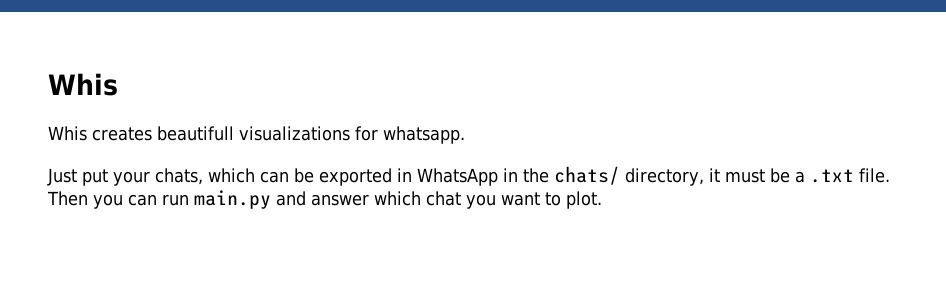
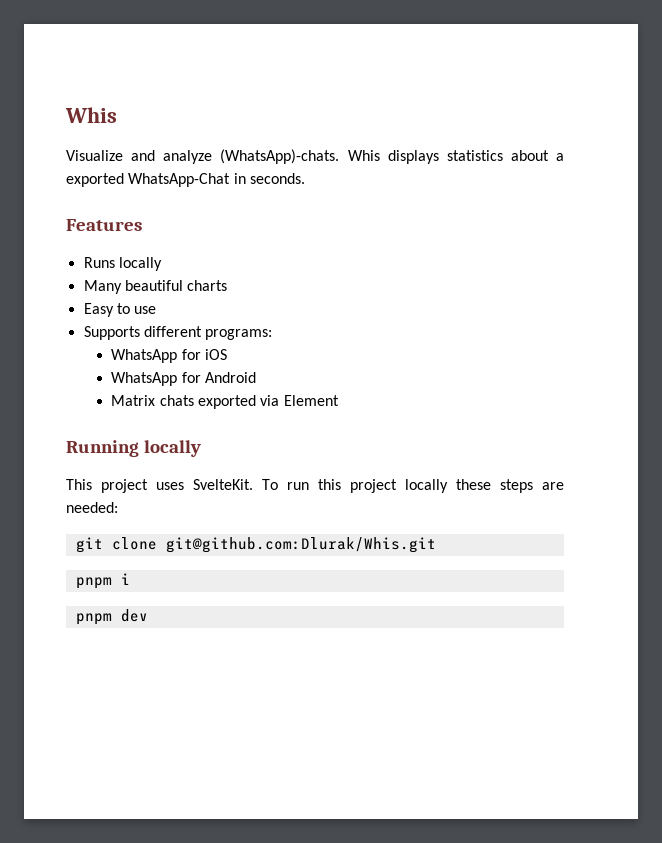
[48,126,465,144] [47,166,890,186] [47,190,602,209] Whis creates beautifull visualizations for whatsapp. // Just put your chats, which can be exported in WhatsApp in the chats/ directory, it must be a .txt file. Then you can run main.py and answer which chat you want to plot. -> [66,149,564,164] [66,173,305,187] [66,219,142,231] [83,257,162,271] [83,280,228,294] [83,303,157,317] [83,326,273,340] [111,349,228,363] [111,372,257,386] [111,395,339,409] [66,440,202,457] [66,479,564,493] [66,502,118,513] [75,537,436,553] [75,573,130,589] [75,609,148,625] Visualize and analyze (WhatsApp)-chats. Whis displays statistics about a exported WhatsApp-Chat in seconds. // Features // Runs locally // Many beautiful charts // Easy to use // Supports different programs: // WhatsApp for iOS // WhatsApp for Android // Matrix chats exported via Element // Running locally // This project uses SvelteKit. To run this project locally these steps are needed: // git clone git@github.com:Dlurak/Whis.git // pnpm i // pnpm dev

